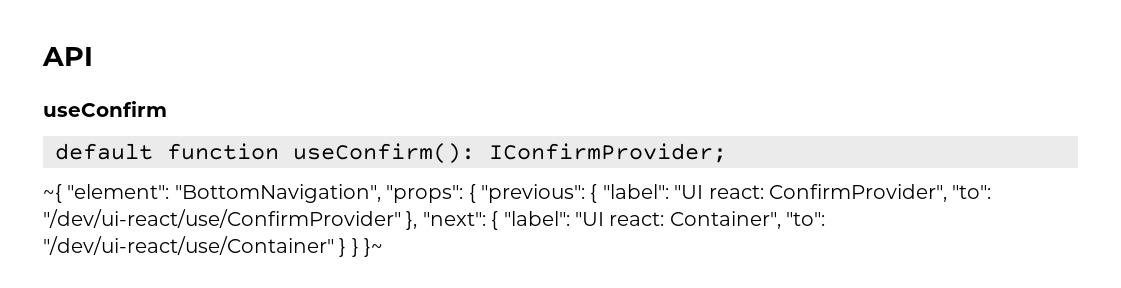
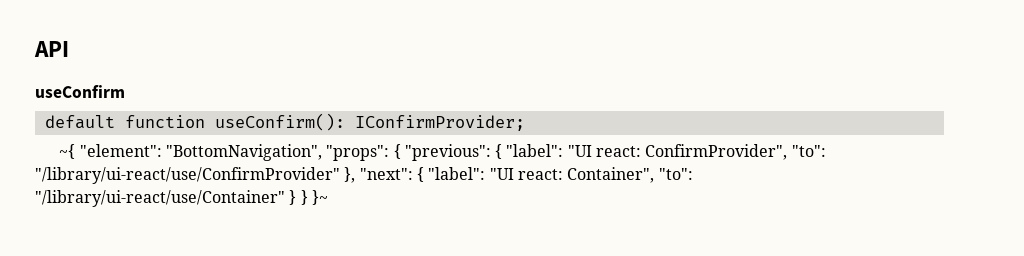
[43,209,401,228] "/dev/ui-react/use/ConfirmProvider" -> [35,167,340,184] "/library/ui-react/use/ConfirmProvider"
[43,236,334,255] "/dev/ui-react/use/Container" -> [35,190,285,207] "/library/ui-react/use/Container"

